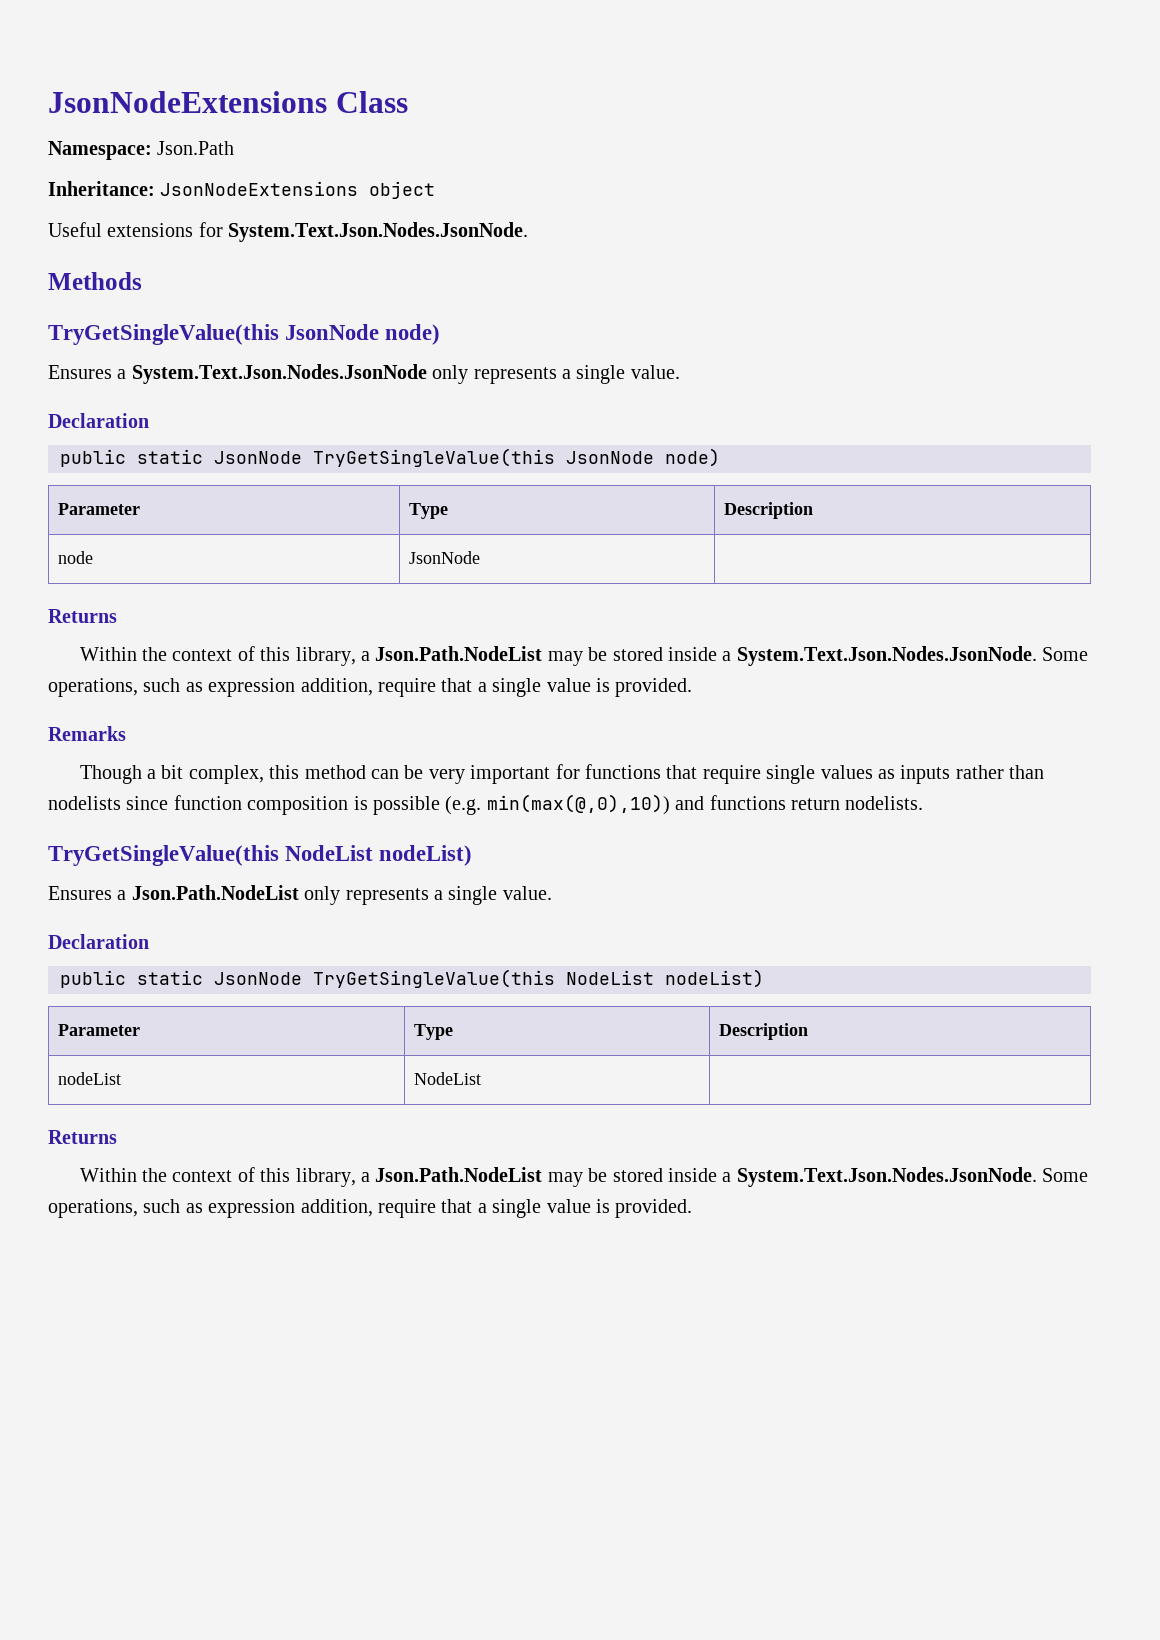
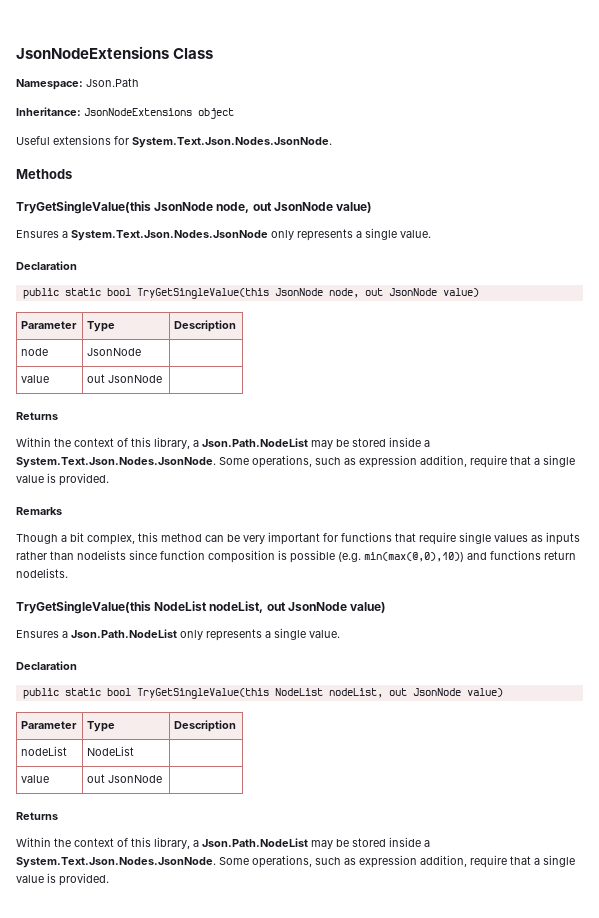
[385,324,441,345] node) -> [216,202,373,213] node, out JsonNode value)
[214,448,720,467] JsonNode TryGetSingleValue(this JsonNode node) -> [106,288,479,299] bool TryGetSingleValue(this JsonNode node, out JsonNode value)
(481, 557) none -> [21,375,50,383] [87,374,163,383] // value | out JsonNode |
[379,845,473,866] nodeList) -> [209,601,387,613] nodeList, out JsonNode value)
[214,969,764,988] JsonNode TryGetSingleValue(this NodeList nodeList) -> [106,688,503,699] bool TryGetSingleValue(this NodeList nodeList, out JsonNode value)
(482, 1078) none -> [21,775,50,783] [87,774,163,783] // value | out JsonNode |

